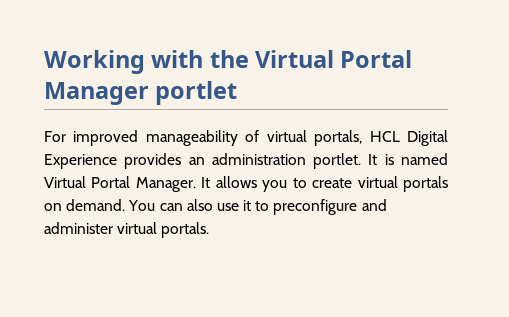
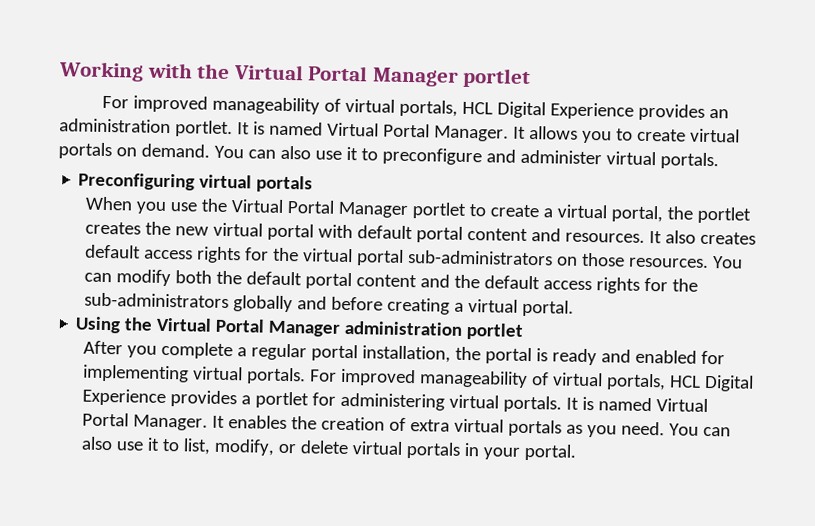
(210, 230) none -> [78,172,314,193] [84,196,751,224] [84,221,756,245] [84,244,743,269] [83,269,698,294] [83,292,574,317] [75,316,525,340] [82,340,725,366] [82,364,754,392] [81,388,708,413] [81,412,731,438] [80,436,577,461] // Preconfiguring virtual portals // When you use the Virtual Portal Manager portlet to create a virtual portal, the portlet creates the new virtual portal with default portal content and resources. It also creates default access rights for the virtual portal sub-administrators on those resources. You can modify both the default portal content and the default access rights for the sub-administrators globally and before creating a virtual portal. // Using the Virtual Portal Manager administration portlet // After you complete a regular portal installation, the portal is ready and enabled for implementing virtual portals. For improved manageability of virtual portals, HCL Digital Experience provides a portlet for administering virtual portals. It is named Virtual Portal Manager. It enables the creation of extra virtual portals as you need. You can also use it to list, modify, or delete virtual portals in your portal.

